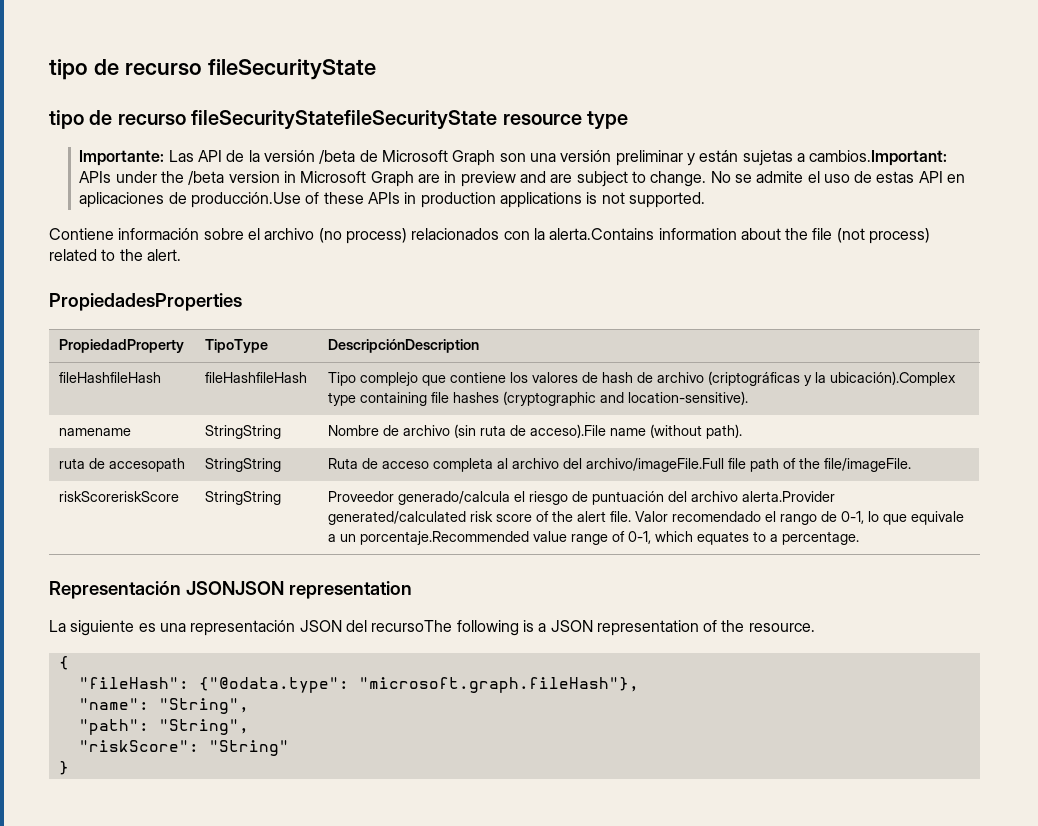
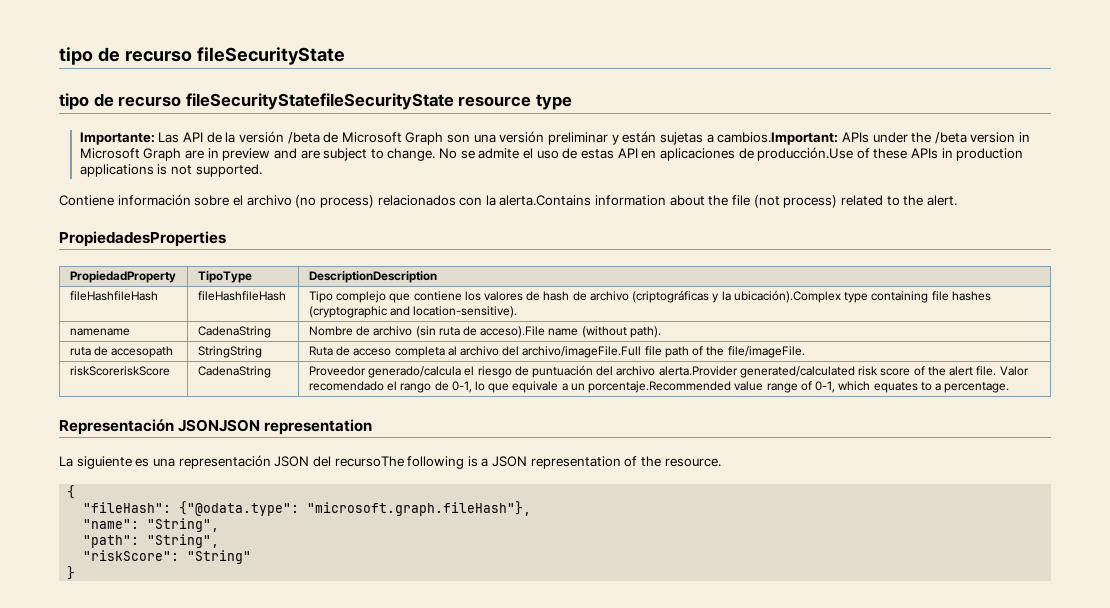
[327,339,479,353] DescripciónDescription -> [308,271,437,283] DescriptionDescription
[204,425,281,439] StringString -> [197,326,271,338] CadenaString
[204,491,281,505] StringString -> [197,366,271,378] CadenaString

